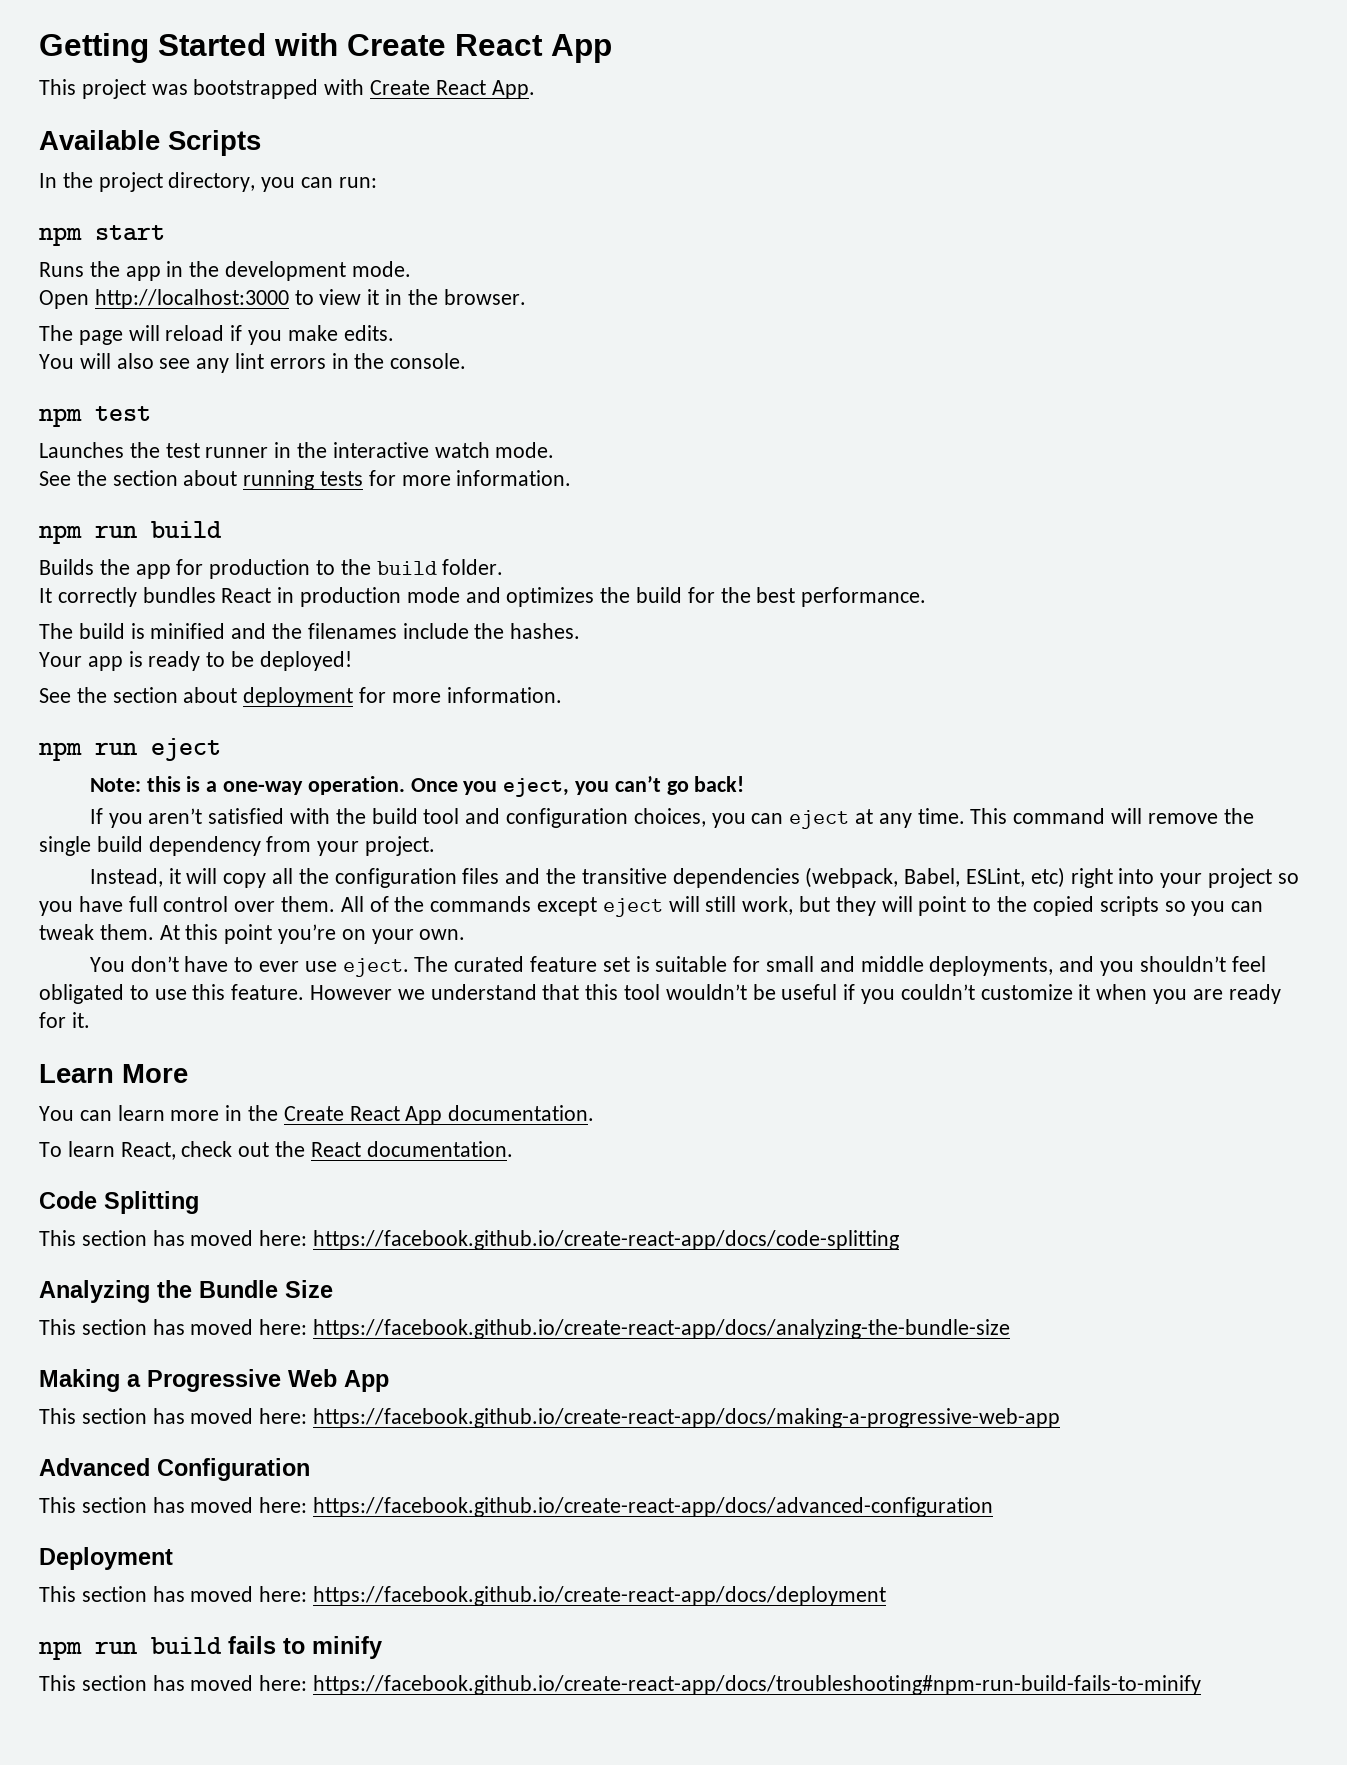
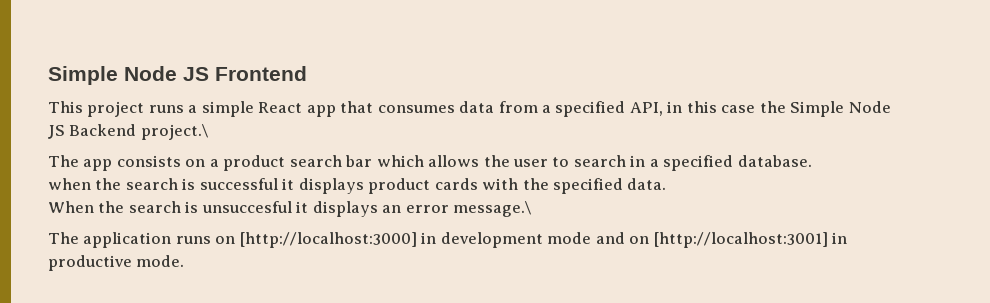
[39,33,612,63] [39,79,535,99] [39,130,261,156] [39,172,377,192] [39,225,165,246] [39,261,411,281] [39,289,526,309] [39,325,394,345] [39,353,467,373] [39,406,151,427] [39,442,555,458] [39,470,572,490] [39,521,222,544] [39,559,504,579] [39,587,927,607] [39,623,581,639] [39,651,352,671] [39,687,562,707] [39,738,221,761] [89,776,745,797] [89,808,1254,829] [39,836,436,856] [89,867,1299,888] [39,896,1264,917] [39,924,466,944] [89,956,1266,977] [39,984,1281,1004] [39,1012,90,1028] [39,1064,188,1083] [39,1105,595,1125] [39,1141,513,1160] [39,1191,199,1214] [39,1230,900,1250] [39,1280,333,1303] [39,1319,1011,1339] [39,1369,389,1392] [39,1408,1061,1428] [39,1458,310,1481] [39,1497,994,1517] [39,1547,173,1570] [39,1586,887,1606] [39,1636,382,1660] [39,1675,1202,1695] Getting Started with Create React App // This project was bootstrapped with Create React App. // Available Scripts // In the project directory, you can run: // npm start // Runs the app in the development mode. // Open http://localhost:3000 to view it in the browser. // The page will reload if you make edits. // You will also see any lint errors in the console. // npm test // Launches the test runner in the interactive watch mode. // See the section about running tests for more information. // npm run build // Builds the app for production to the build folder. // It correctly bundles React in production mode and optimizes the build for the best performance. // The build is minified and the filenames include the hashes. // Your app is ready to be deployed! // See the section about deployment for more information. // npm run eject // Note: this is a one-way operation. Once you eject, you can’t go back! // If you aren’t satisfied with the build tool and configuration choices, you can eject at any time. This command will remove the single build dependency from your project. // Instead, it will copy all the configuration files and the transitive dependencies (webpack, Babel, ESLint, etc) right into your project so you have full control over them. All of the commands except eject will still work, but they will point to the copied scripts so you can tweak them. At this point you’re on your own. // You don’t have to ever use eject. The curated feature set is suitable for small and middle deployments, and you shouldn’t feel obligated to use this feature. However we understand that this tool wouldn’t be useful if you couldn’t customize it when you are ready for it. // Learn More // You can learn more in the Create React App documentation. // To learn React, check out the React documentation. // Code Splitting // This section has moved here: https://facebook.github.io/create-react-app/docs/code-splitting // Analyzing the Bundle Size // This section has moved here: https://facebook.github.io/create-react-app/docs/analyzing-the-bundle-size // Making a Progressive Web App // This section has moved here: https://facebook.github.io/create-react-app/docs/making-a-progressive-web-app // Advanced Configuration // This section has moved here: https://facebook.github.io/create-react-app/docs/advanced-configuration // Deployment // This section has moved here: https://facebook.github.io/create-react-app/docs/deployment // npm run build fails to minify // This section has moved here: https://facebook.github.io/create-react-app/docs/troubleshooting#npm-run-build-fails-to-minify -> [48,66,307,85] [48,101,891,117] [48,124,209,140] [48,155,812,171] [48,178,667,194] [48,201,533,217] [48,232,847,248] [48,255,185,271] Simple Node JS Frontend // This project runs a simple React app that consumes data from a specified API, in this case the Simple Node JS Backend project.\ // The app consists on a product search bar which allows the user to search in a specified database. // when the search is successful it displays product cards with the specified data. // When the search is unsuccesful it displays an error message.\ // The application runs on [http://localhost:3000] in development mode and on [http://localhost:3001] in productive mode.

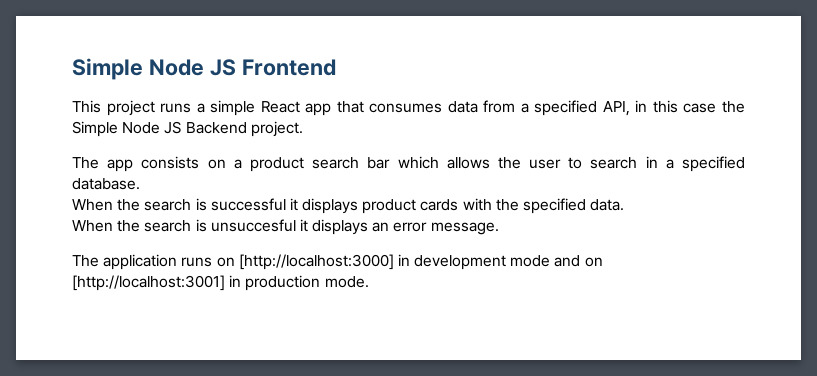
[140,124,209,140] project.\ -> [250,121,303,137] project.
[48,178,91,190] when -> [72,199,113,211] When
[453,201,533,217] message.\ -> [430,222,499,235] message.
[48,255,132,271] productive -> [245,275,321,291] production

